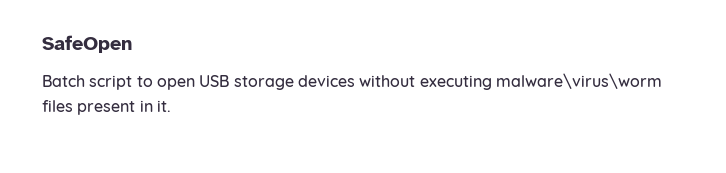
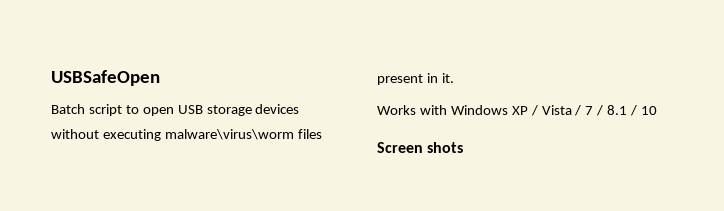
[42,35,132,53] SafeOpen -> [51,70,160,86] USBSafeOpen
(171, 106) none -> [377,105,658,116] [377,142,464,153] // Works with Windows XP / Vista / 7 / 8.1 / 10 // Screen shots

